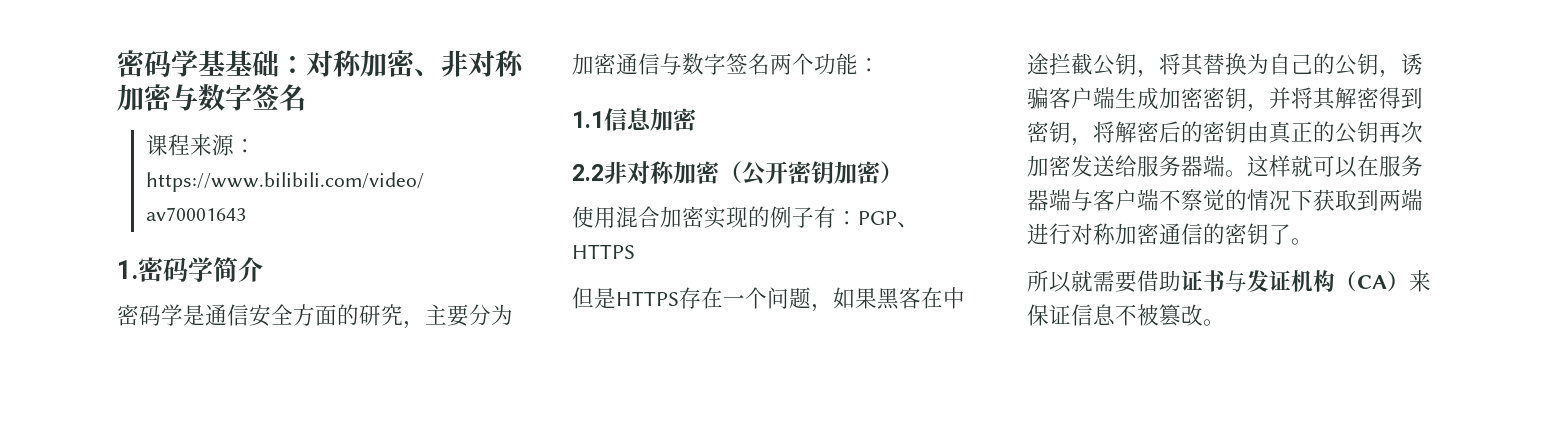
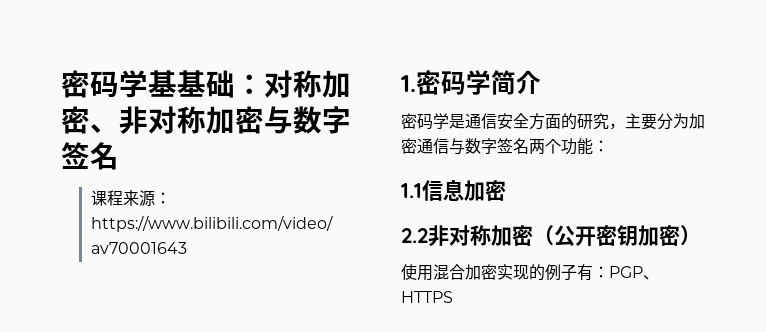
[572,287,965,312] [1027,53,1423,78] [1027,87,1423,112] [1027,121,1423,146] [1027,155,1423,178] [1027,189,1423,211] [1027,223,1313,245] [1027,270,1431,293] [1027,304,1225,326] // 但是HTTPS存在一个问题，如果黑客在中途拦截公钥，将其替换为自己的公钥，诱骗客户端生成加密密钥，并将其解密得到密钥，将解密后的密钥由真正的公钥再次加密发送给服务器端。这样就可以在服务器端与客户端不察觉的情况下获取到两端进行对称加密通信的密钥了。 // 所以就需要借助证书与发证机构（CA）来保证信息不被篡改。 -> (453, 297) none

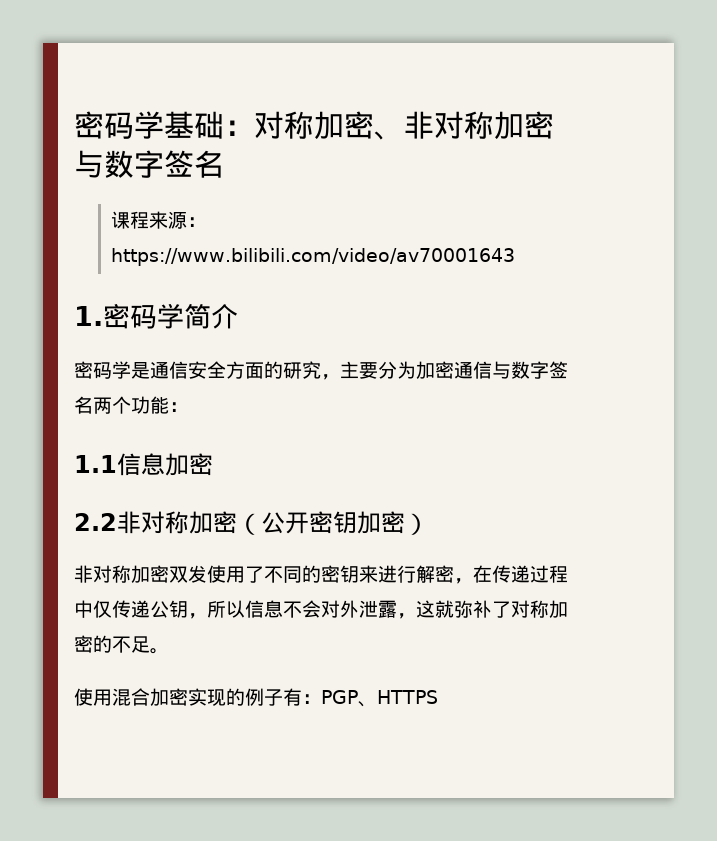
[177,70,206,97] 基 -> (194, 124) none
(701, 235) none -> [74,565,568,584] [74,600,568,619] [74,635,169,654] // 非对称加密双发使用了不同的密钥来进行解密，在传递过程中仅传递公钥，所以信息不会对外泄露，这就弥补了对称加密的不足。

